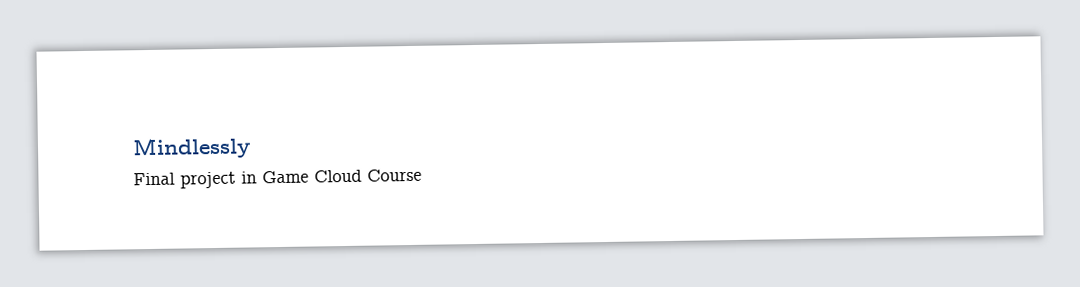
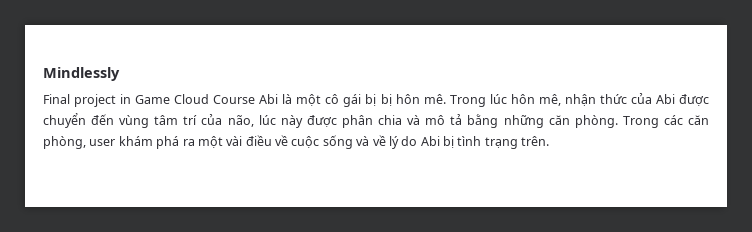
(422, 175) none -> [259,93,710,107] [43,113,709,128] [43,135,550,149] Abi là một cô gái bị bị hôn mê. Trong lúc hôn mê, nhận thức của Abi được chuyển đến vùng tâm trí của não, lúc này được phân chia và mô tả bằng những căn phòng. Trong các căn phòng, user khám phá ra một vài điều về cuộc sống và về lý do Abi bị tình trạng trên.

